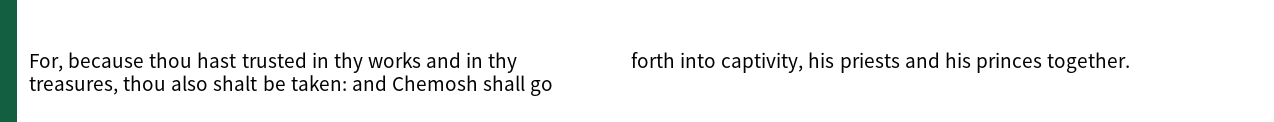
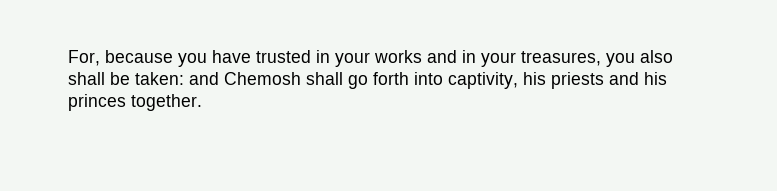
[149,52,237,68] thou hast -> [178,50,251,67] you have
[333,52,363,73] thy -> [335,52,370,67] your
[488,52,518,73] [29,75,258,95] thy treasures, thou also shalt -> [481,50,673,67] [68,72,105,85] your treasures, you also shall

